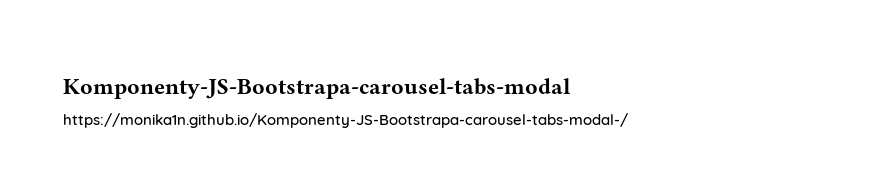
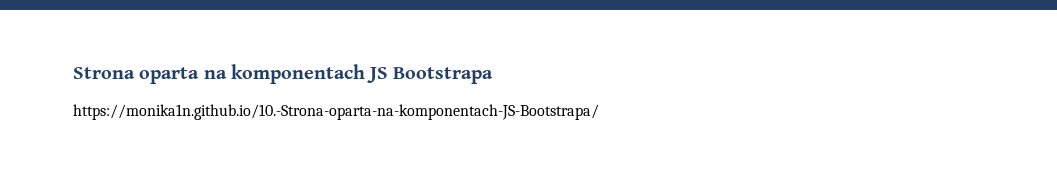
[63,78,571,99] [63,113,628,128] Komponenty-JS-Bootstrapa-carousel-tabs-modal // https://monika1n.github.io/Komponenty-JS-Bootstrapa-carousel-tabs-modal-/ -> [73,64,494,84] [73,104,599,120] Strona oparta na komponentach JS Bootstrapa // https://monika1n.github.io/10.-Strona-oparta-na-komponentach-JS-Bootstrapa/

